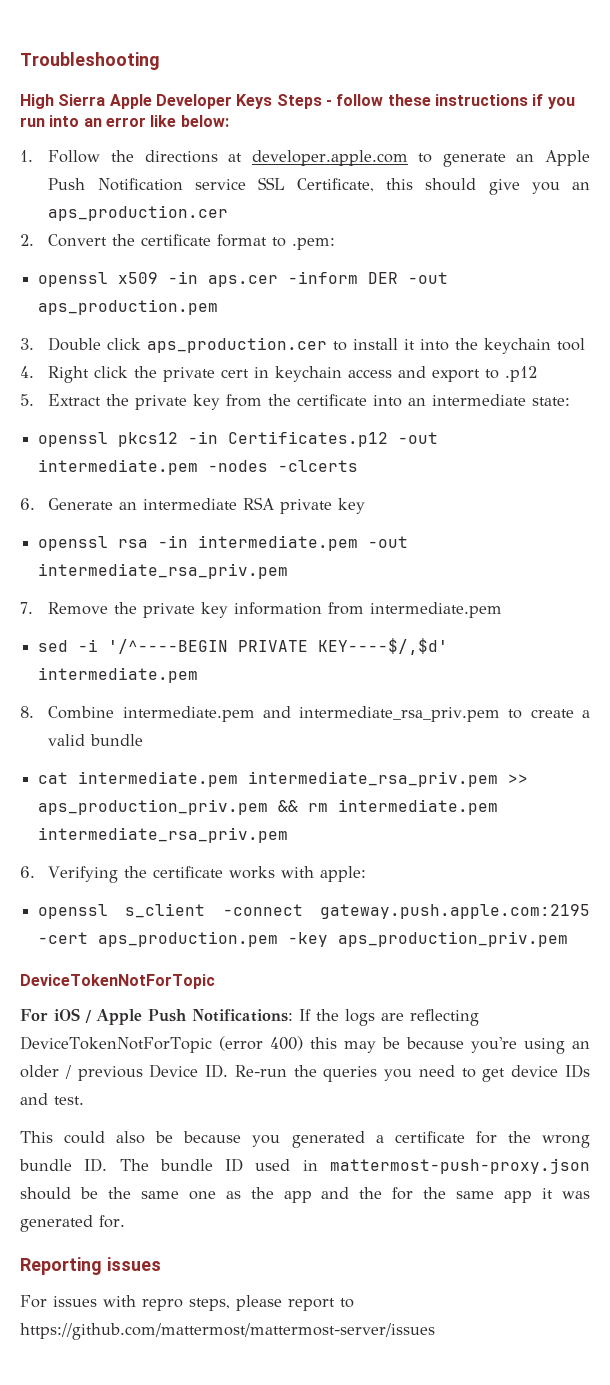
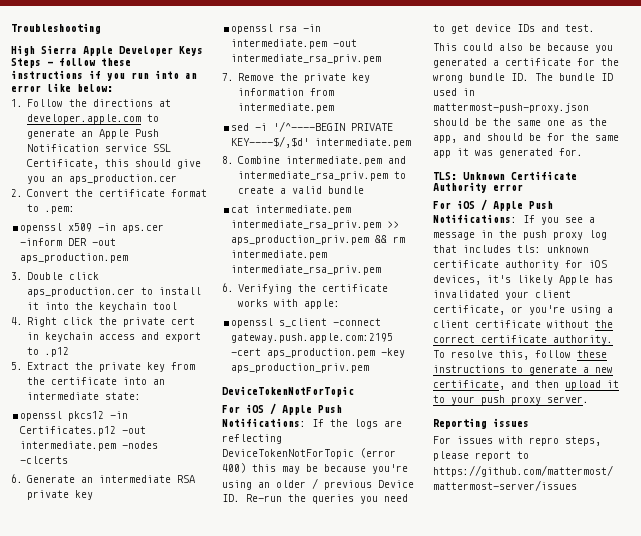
[283,1187,383,1203] app and the -> [433,133,541,143] app, and should be
(125, 1221) none -> [433,171,577,180] [433,182,523,193] [433,199,553,211] [433,214,595,225] [433,230,607,240] [433,245,589,253] [433,260,607,270] [433,275,613,285] [433,290,571,300] [433,305,613,315] [433,320,613,328] [433,335,613,345] [433,350,607,360] [433,365,613,375] [433,380,619,390] [433,395,589,405] // TLS: Unknown Certificate Authority error // For iOS / Apple Push Notifications: If you see a message in the push proxy log that includes tls: unknown certificate authority for iOS devices, it's likely Apple has invalidated your client certificate, or you're using a client certificate without the correct certificate authority. To resolve this, follow these instructions to generate a new certificate, and then upload it to your push proxy server.

